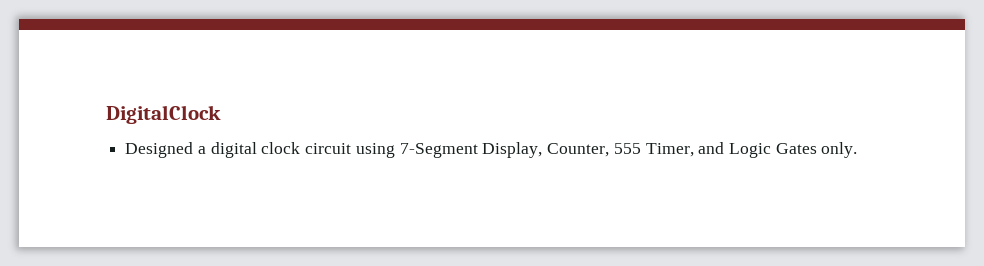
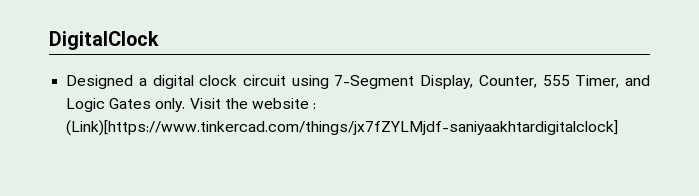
(858, 150) none -> [189,98,317,109] [66,120,619,136] Visit the website : (Link)[https://www.tinkercad.com/things/jx7fZYLMjdf-saniyaakhtardigitalclock]

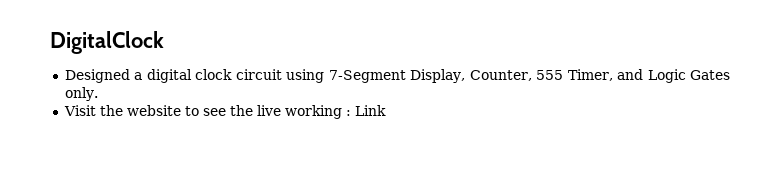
(186, 105) none -> (98, 94) //
[313,103,317,109] [66,120,619,136] : (Link)[https://www.tinkercad.com/things/jx7fZYLMjdf-saniyaakhtardigitalclock] -> [184,105,386,119] to see the live working : Link

